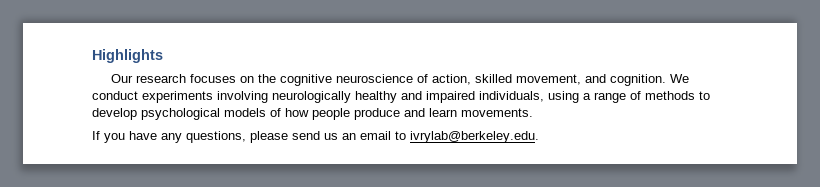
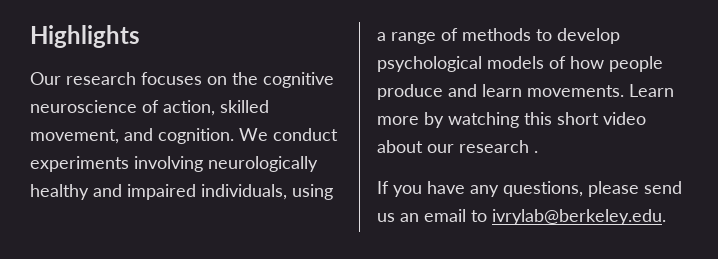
(533, 112) none -> [629,84,674,97] [377,112,646,128] [377,140,538,153] Learn more by watching this short video about our research .

